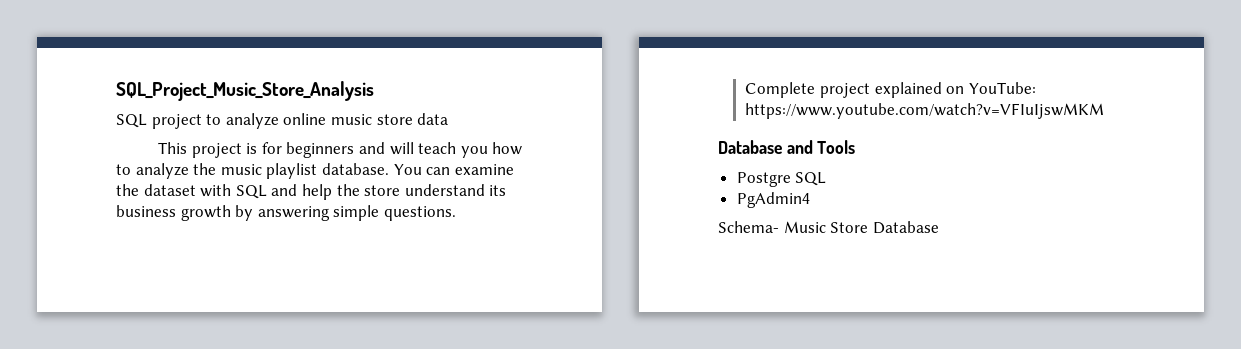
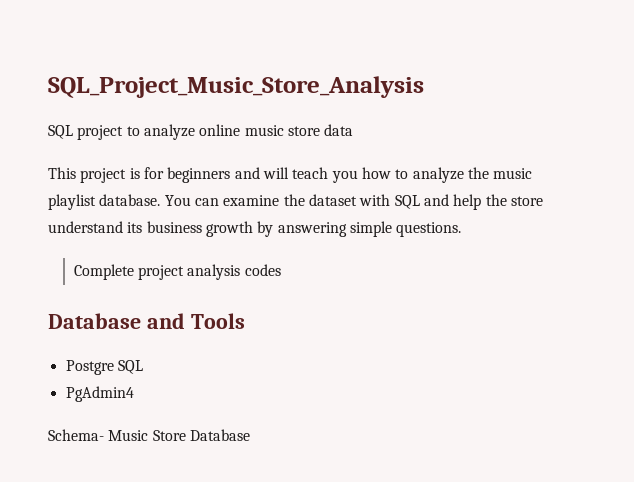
[874,82,1036,98] [745,103,1105,119] explained on YouTube: https://www.youtube.com/watch?v=VFIuIjswMKM -> [187,264,281,280] analysis codes

